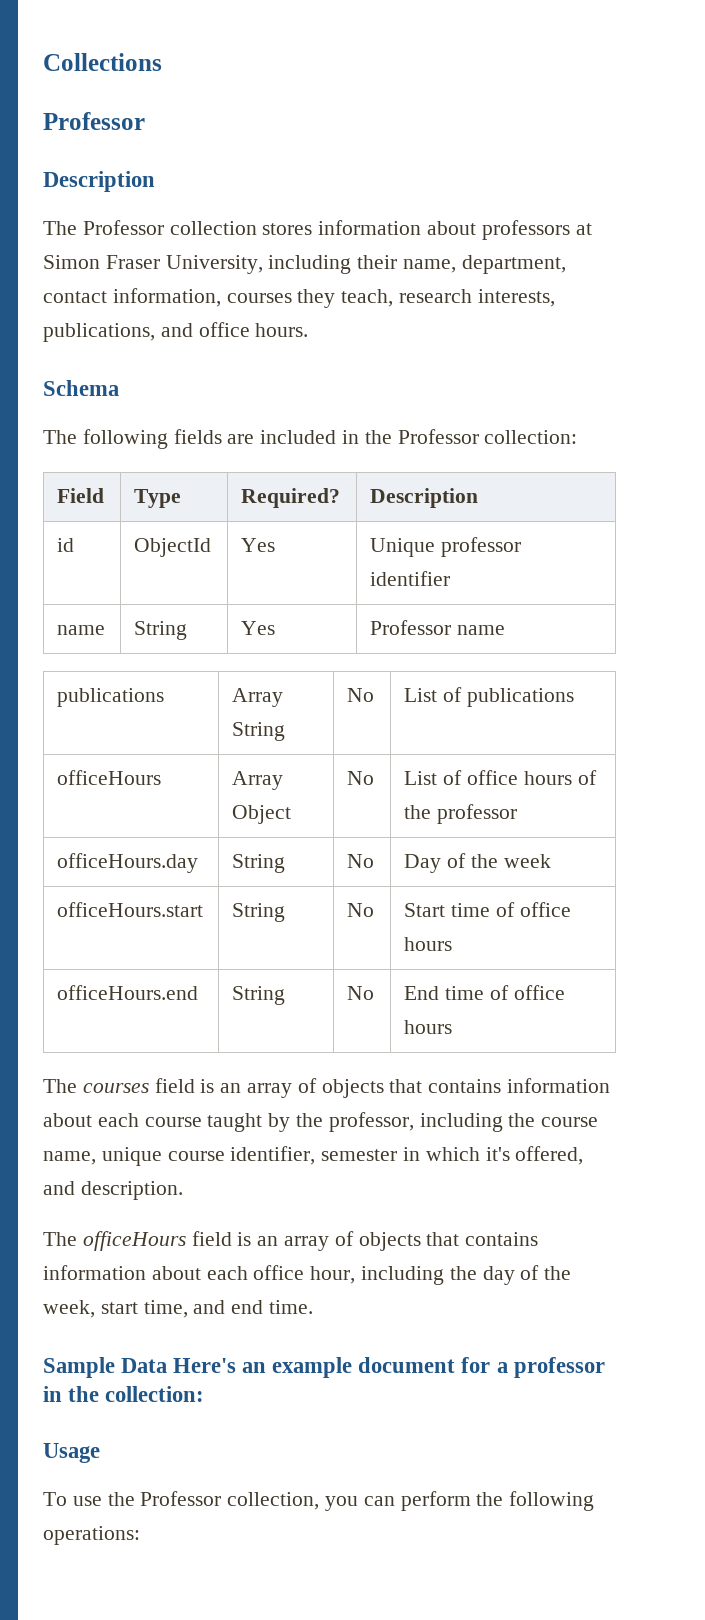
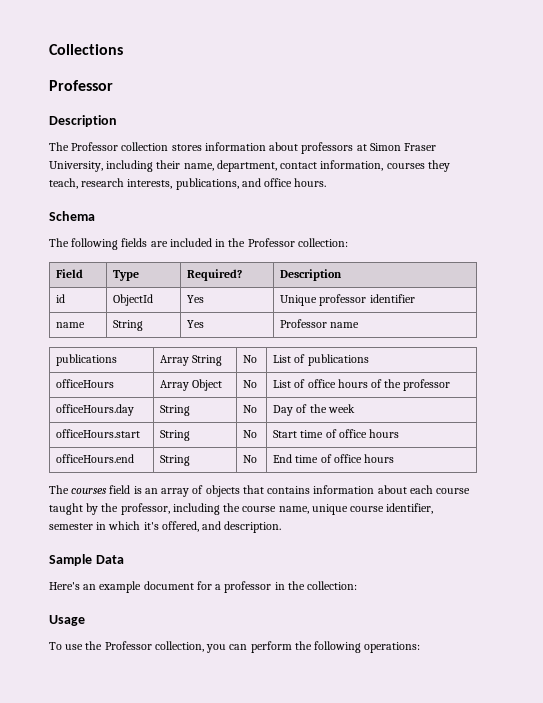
[43,1231,539,1251] [43,1265,572,1285] [43,1300,314,1318] // The officeHours field is an array of objects that contains information about each office hour, including the day of the week, start time, and end time. -> (282, 527) none
(168, 1365) none -> (124, 559) //

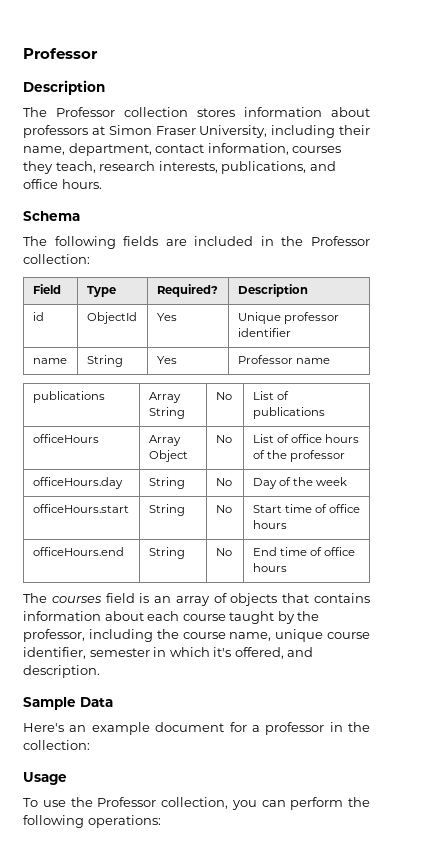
[49,44,123,55] Collections // -> (23, 53) none

